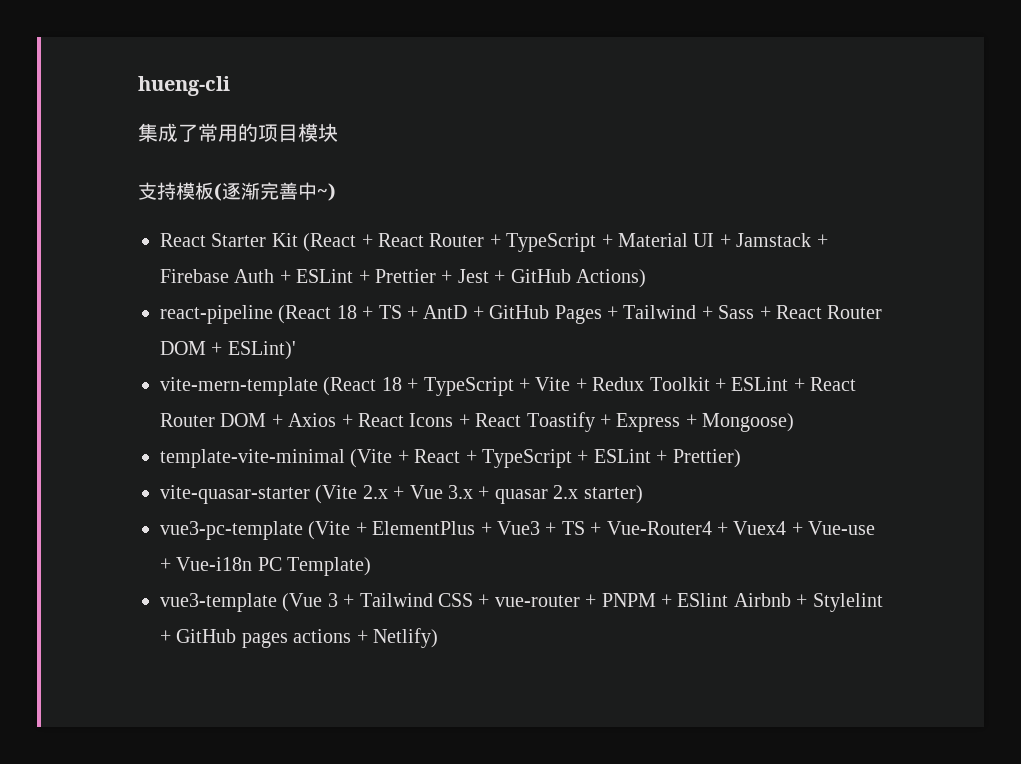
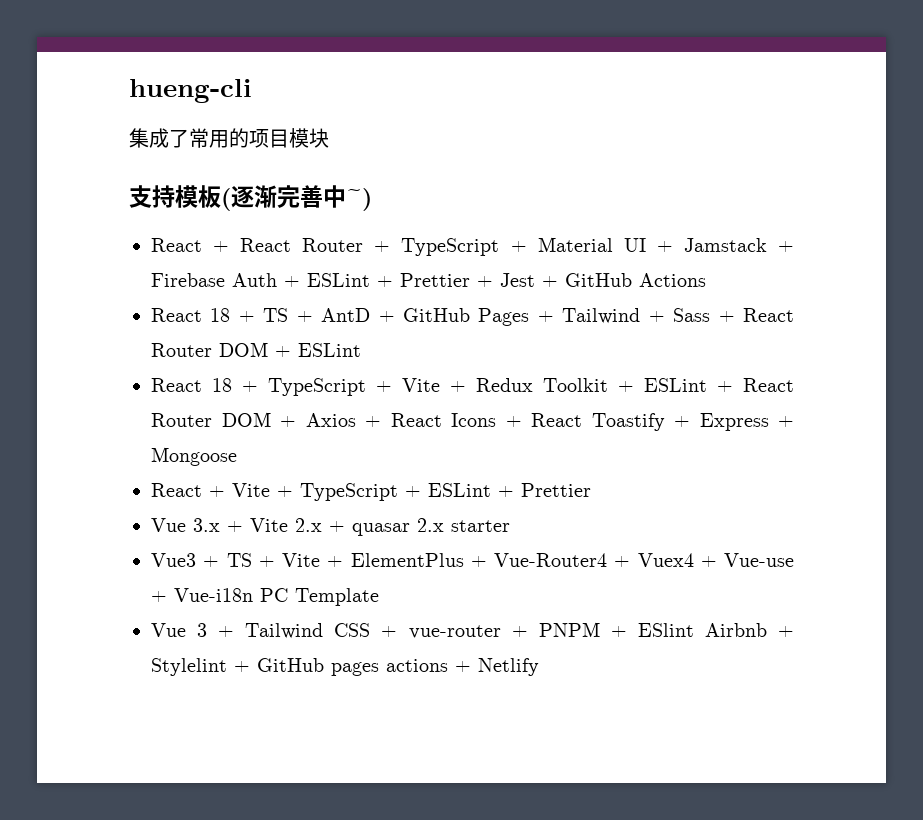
[211,233,357,252] Starter Kit (React -> (202, 245) none
[575,269,646,288] [160,305,332,324] Actions) // react-pipeline (React -> [639,273,706,287] [151,308,202,322] Actions // React
[227,341,296,360] [160,377,377,396] ESLint)' // vite-mern-template (React -> [298,343,361,357] [151,378,202,392] ESLint // React
[702,413,795,432] [160,449,461,468] Mongoose) // template-vite-minimal (Vite + React -> [151,447,237,466] [151,483,270,497] Mongoose // React + Vite
[672,449,741,468] [160,485,643,504] [160,521,585,540] Prettier) // vite-quasar-starter (Vite 2.x + Vue 3.x + quasar 2.x starter) // vue3-pc-template (Vite + ElementPlus + Vue3 + TS -> [521,483,591,497] [151,518,510,536] [151,553,464,567] Prettier // Vue 3.x + Vite 2.x + quasar 2.x starter // Vue3 + TS + Vite + ElementPlus
[287,557,372,576] [160,593,323,612] Template) // vue3-template (Vue -> [295,588,379,606] [151,623,186,637] Template // Vue
[373,628,438,648] Netlify) -> [478,658,539,676] Netlify

